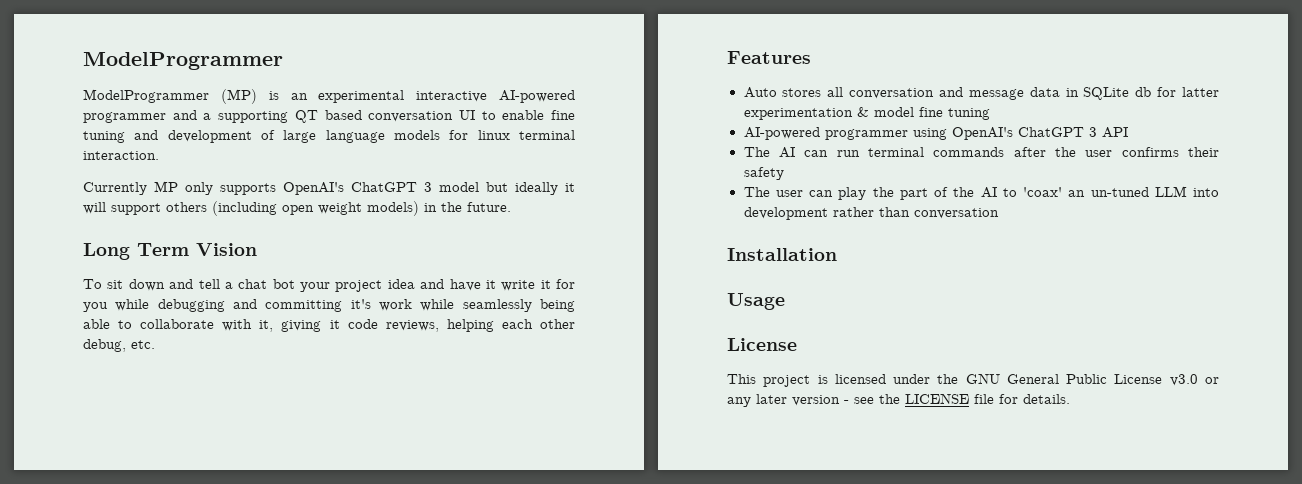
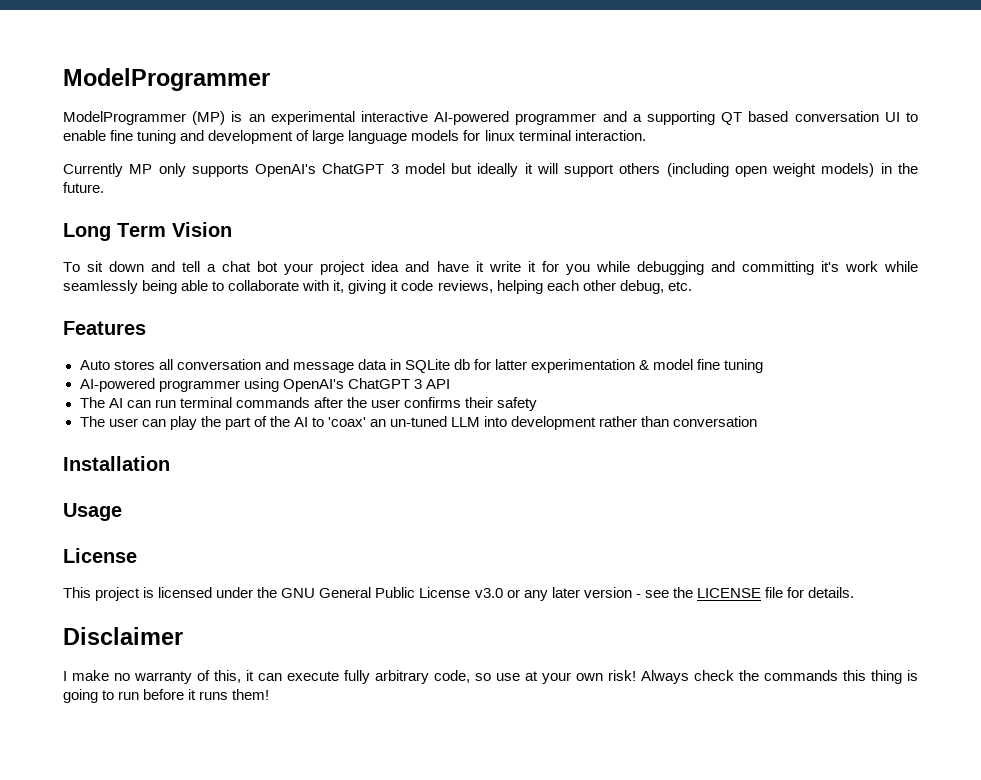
(1070, 399) none -> [63,627,183,645] [63,670,918,684] [63,689,270,703] // Disclaimer // I make no warranty of this, it can execute fully arbitrary code, so use at your own risk! Always check the commands this thing is going to run before it runs them!

